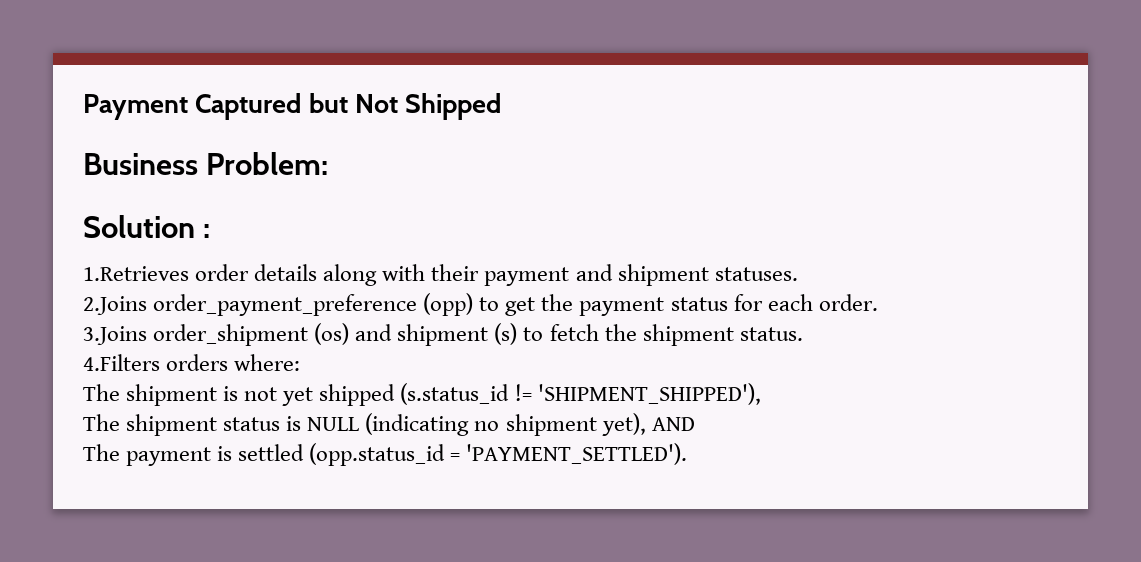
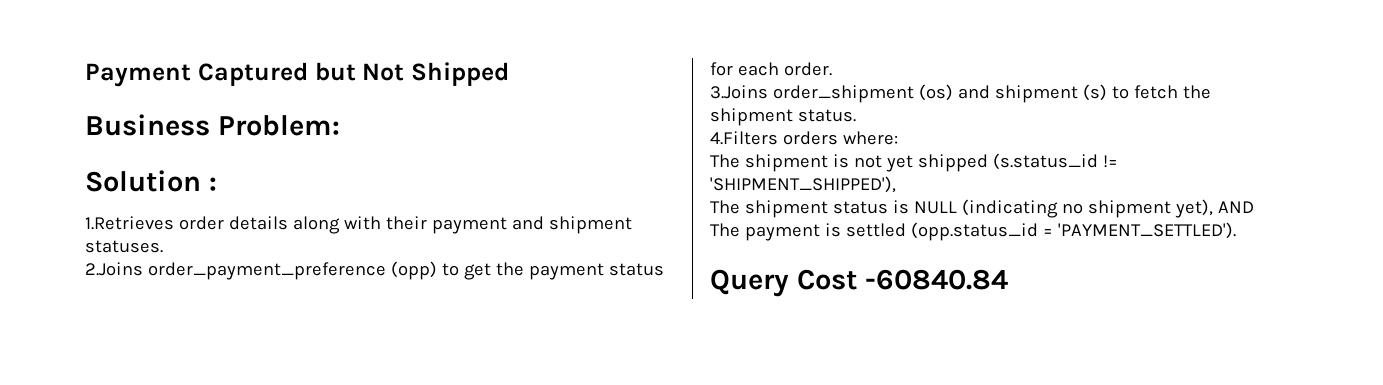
(688, 454) none -> [710,269,1008,297] // Query Cost -60840.84

